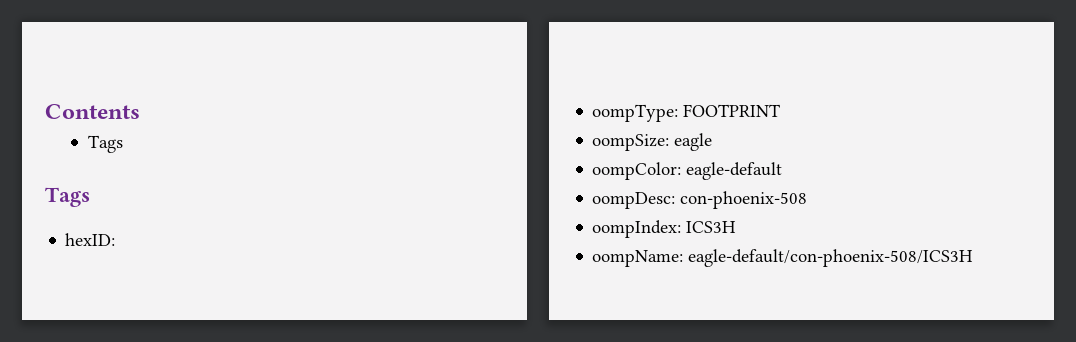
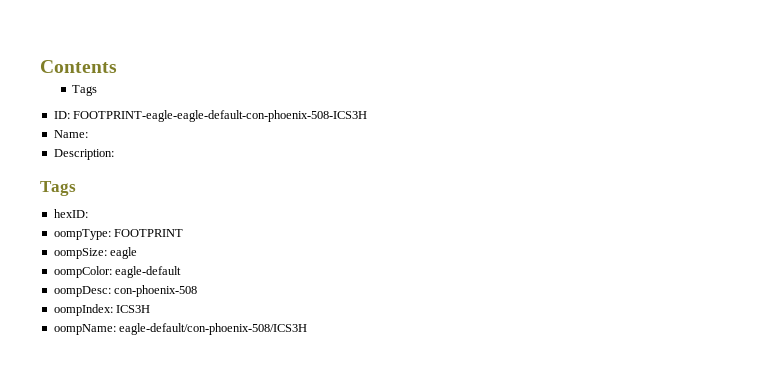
(124, 144) none -> [53,110,368,122] [53,130,88,138] [53,149,114,160] // ID: FOOTPRINT-eagle-eagle-default-con-phoenix-508-ICS3H // Name: // Description:

